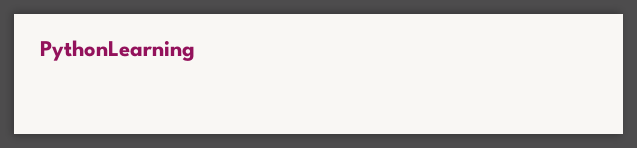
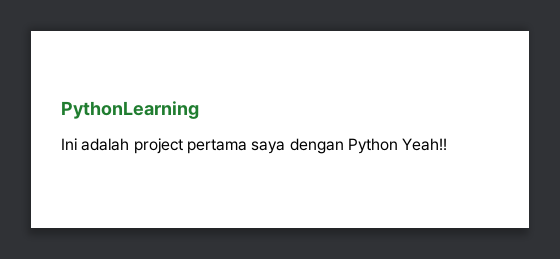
(195, 50) none -> [61,138,448,154] // Ini adalah project pertama saya dengan Python Yeah!!

